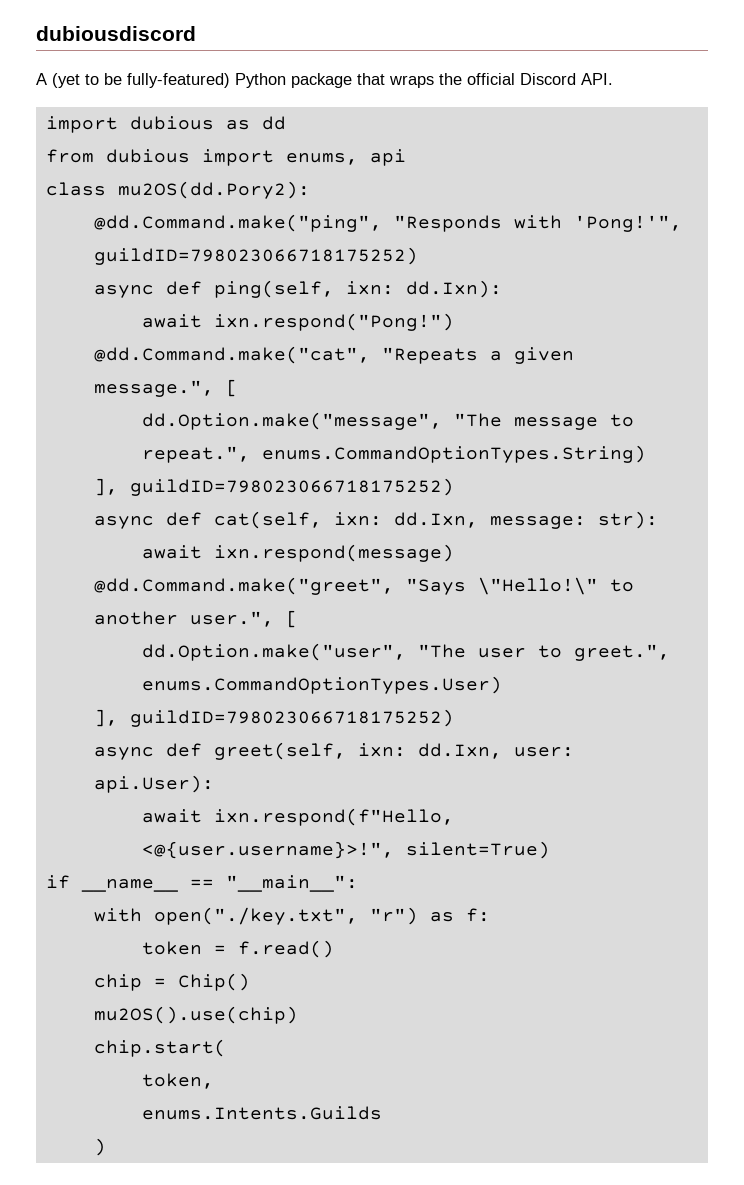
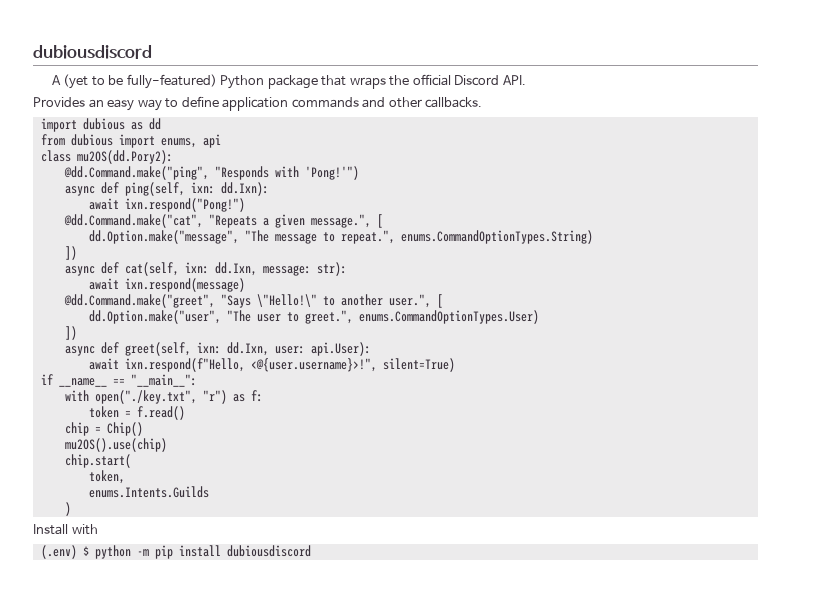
(613, 79) none -> [33,96,483,111] // Provides an easy way to define application commands and other callbacks.
[573,215,682,232] [93,247,418,265] 'Pong!'", guildID=798023066718175252) -> [304,166,359,180] 'Pong!'")
[93,478,454,496] ], guildID=798023066718175252) -> [64,246,77,260] ])
[93,709,454,727] ], guildID=798023066718175252) -> [64,326,77,340] ])
(106, 1147) none -> [33,524,98,535] [40,545,311,559] // Install with // (.env) $ python -m pip install dubiousdiscord

